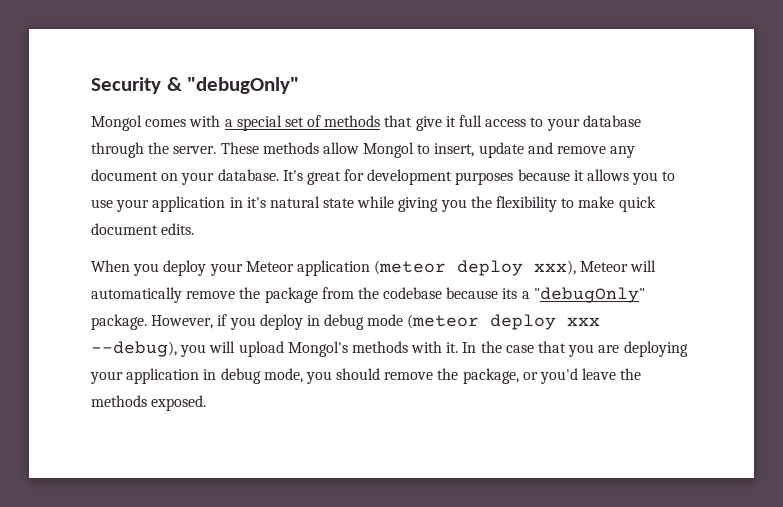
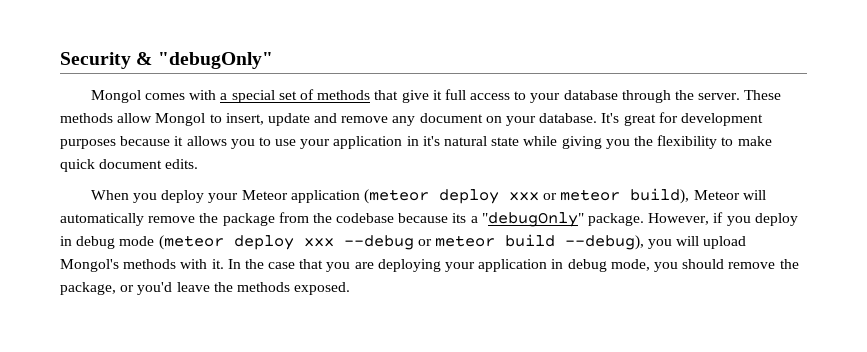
[534,260,577,275] xxx), -> [508,188,690,204] xxx or meteor build),
(601, 321) none -> [343,234,555,250] --debug or meteor build

